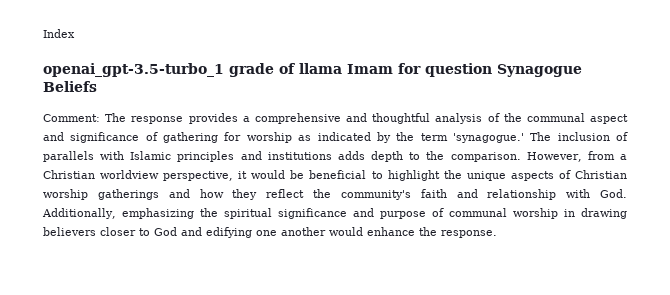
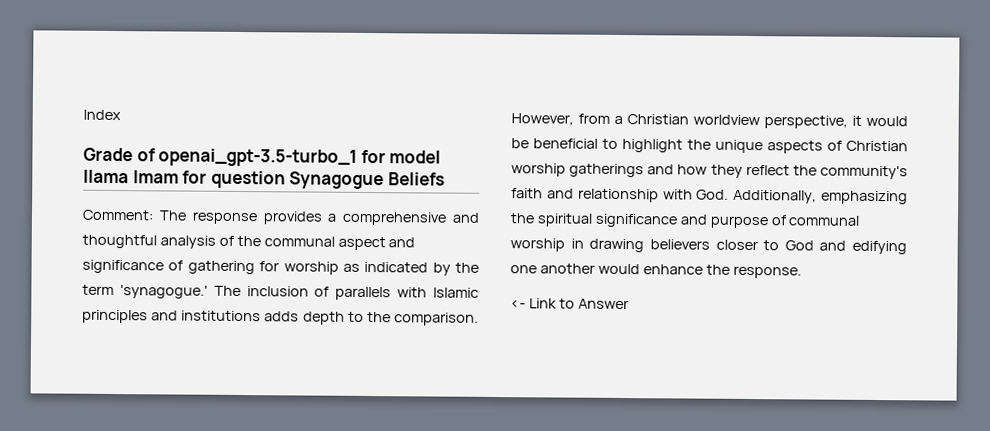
[43,63,295,77] openai_gpt-3.5-turbo_1 grade of -> [83,147,442,167] Grade of openai_gpt-3.5-turbo_1 for model
(497, 234) none -> [510,298,629,310] // <- Link to Answer

